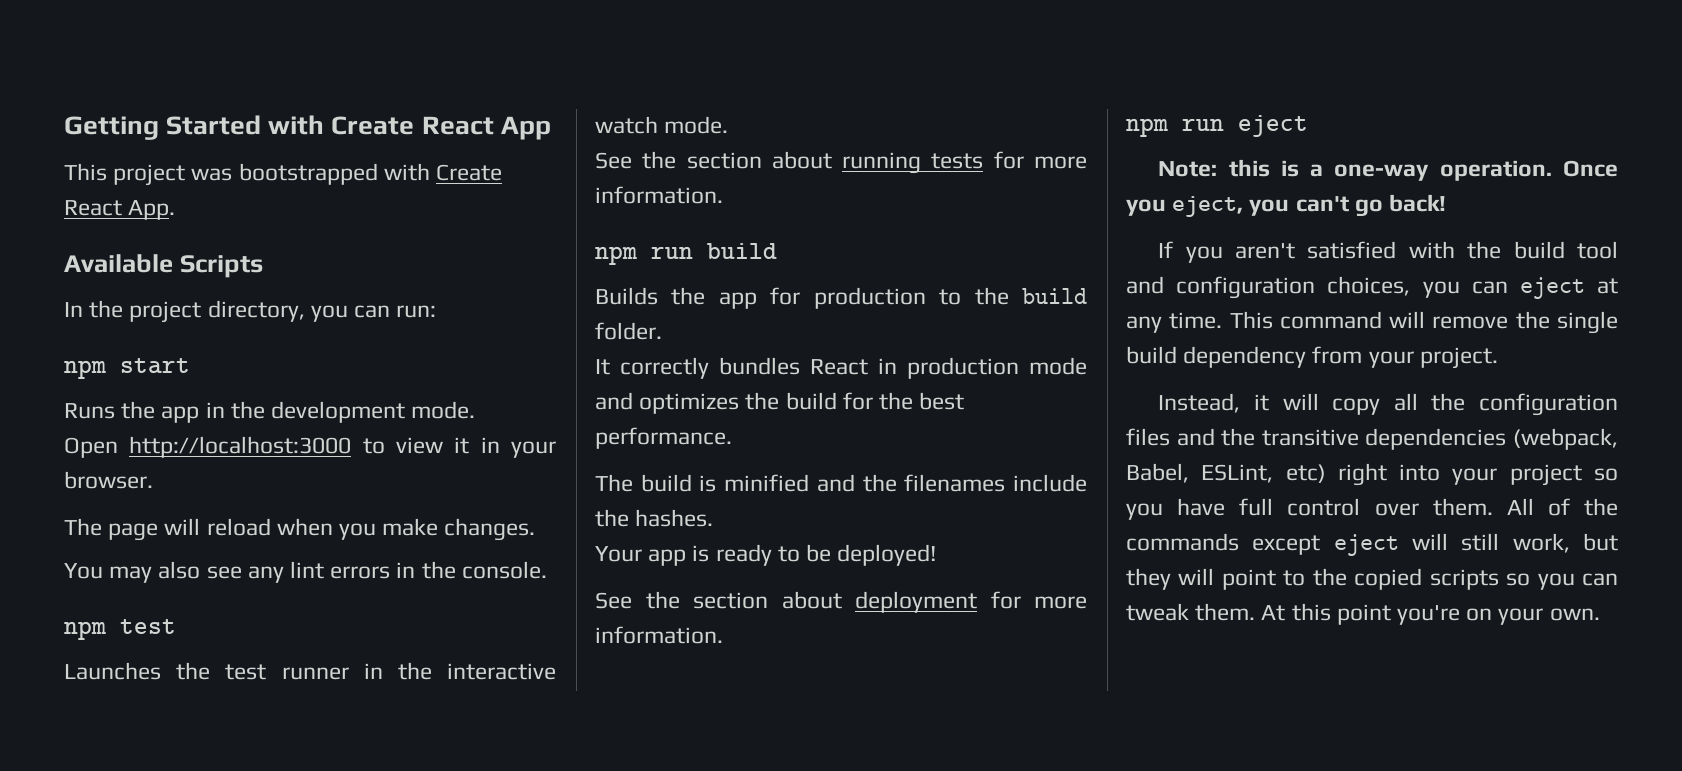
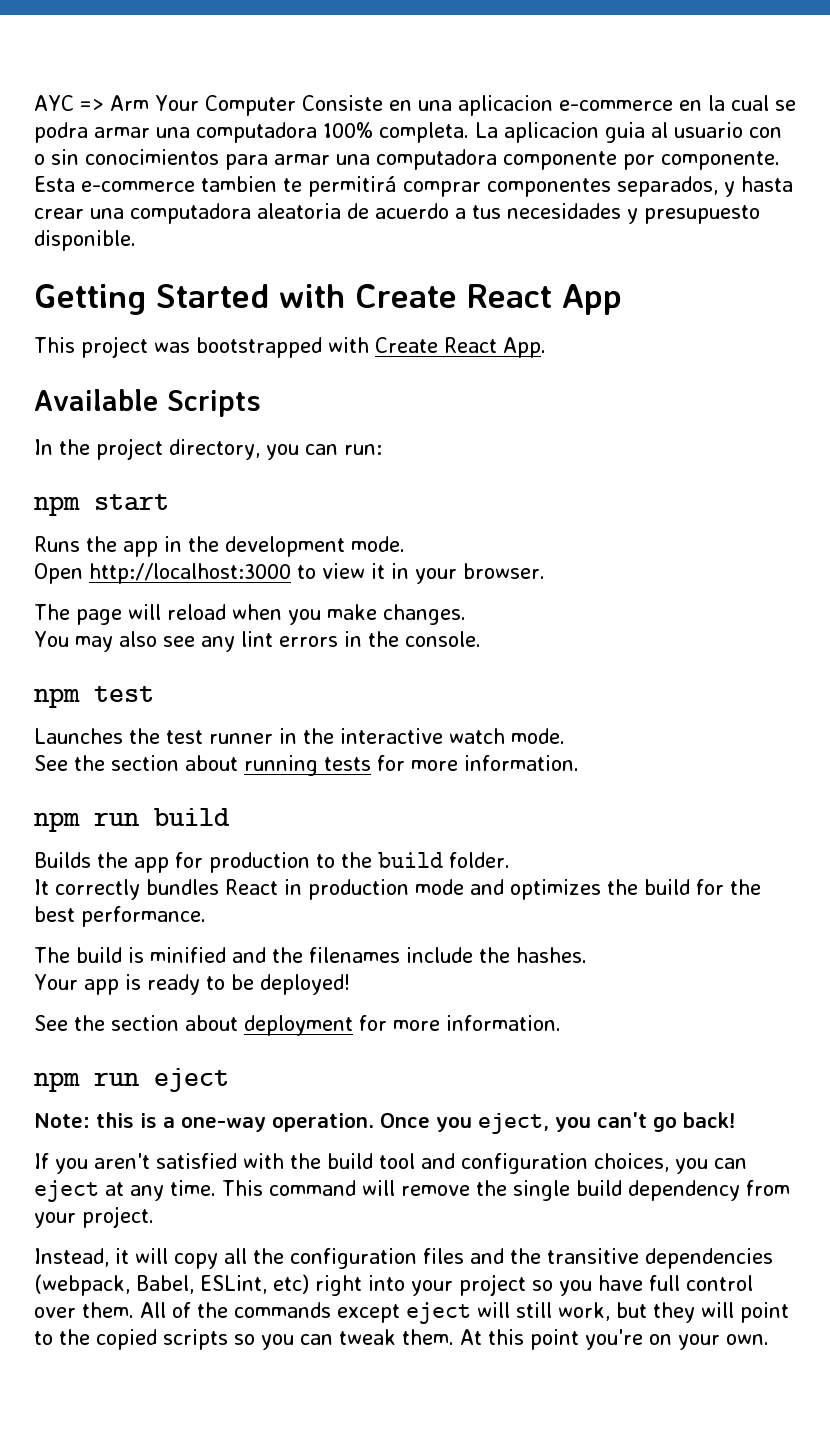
(64, 128) none -> [34,95,796,116] [34,122,782,143] [34,149,780,170] [34,176,793,197] [34,203,760,224] [34,230,136,251] AYC => Arm Your Computer Consiste en una aplicacion e-commerce en la cual se podra armar una computadora 100% completa. La aplicacion guia al usuario con o sin conocimientos para armar una computadora componente por componente. Esta e-commerce tambien te permitirá comprar componentes separados, y hasta crear una computadora aleatoria de acuerdo a tus necesidades y presupuesto disponible. //

